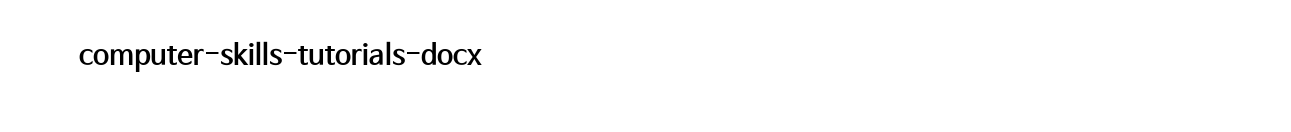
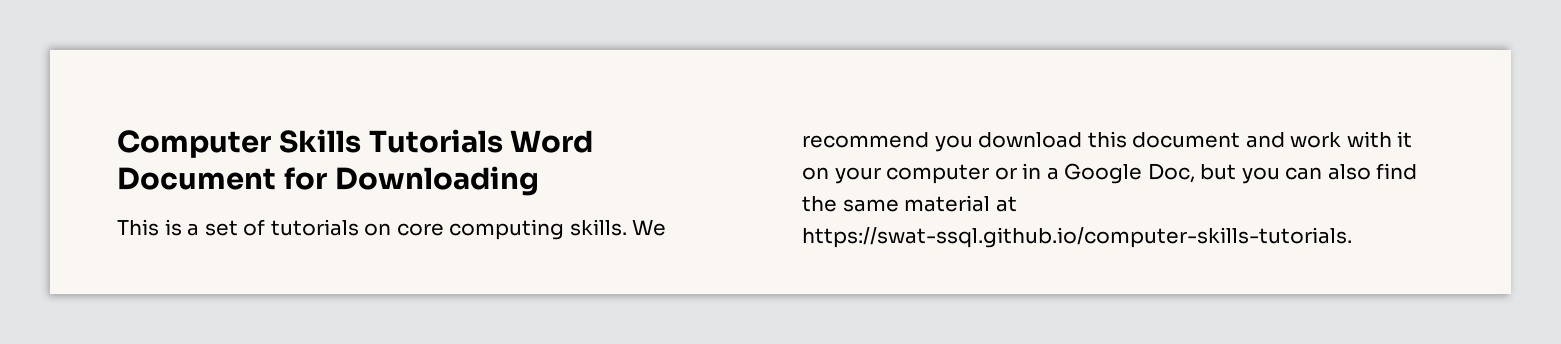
[79,41,482,72] computer-skills-tutorials-docx -> [117,129,594,158] [117,166,539,196] [117,219,667,240] [802,131,1413,152] [802,163,1418,184] [802,195,1017,212] [802,227,1352,248] Computer Skills Tutorials Word Document for Downloading // This is a set of tutorials on core computing skills. We recommend you download this document and work with it on your computer or in a Google Doc, but you can also find the same material at https://swat-ssql.github.io/computer-skills-tutorials.

